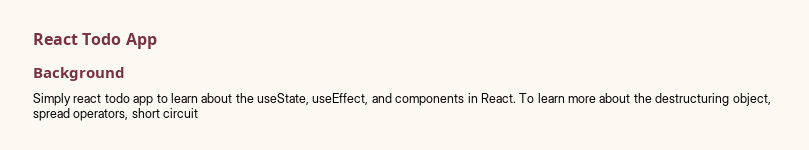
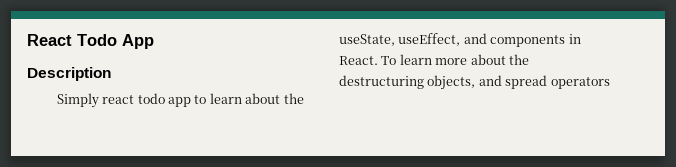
[33,67,125,81] Background -> [27,67,111,81] Description
[732,93,771,106] [33,108,199,121] object, spread operators, short circuit -> [427,75,610,90] objects, and spread operators

